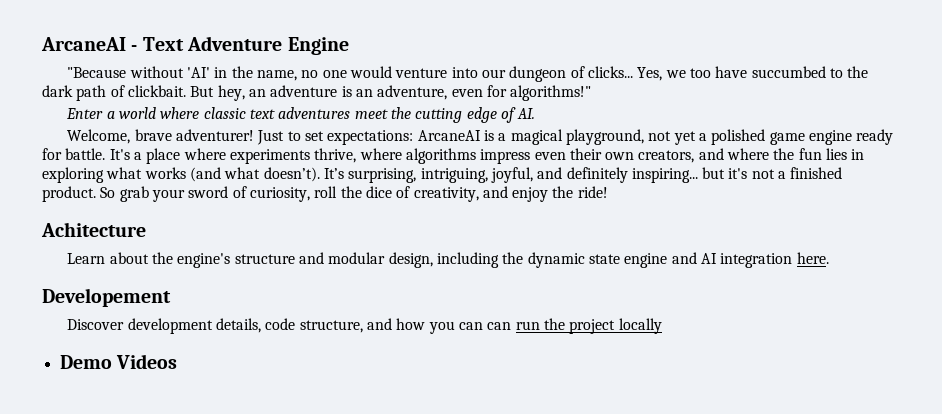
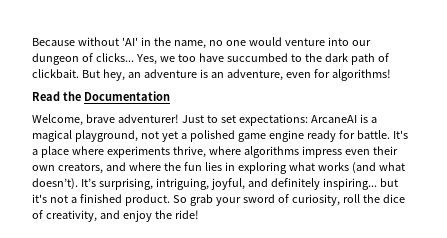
[41,36,349,55] [67,67,127,78] ArcaneAI - Text Adventure Engine // "Because -> [32,38,75,46] Because
[510,85,592,101] [66,107,536,123] algorithms!" // Enter a world where classic text adventures meet the cutting edge of AI. -> [331,69,391,81] [32,91,170,101] algorithms! // Read the Documentation
[41,222,146,237] [67,252,829,268] [42,288,171,307] [67,318,662,334] [59,354,177,369] // Achitecture // Learn about the engine's structure and modular design, including the dynamic state engine and AI integration here. // Developement // Discover development details, code structure, and how you can can run the project locally // Demo Videos -> (199, 214) none

